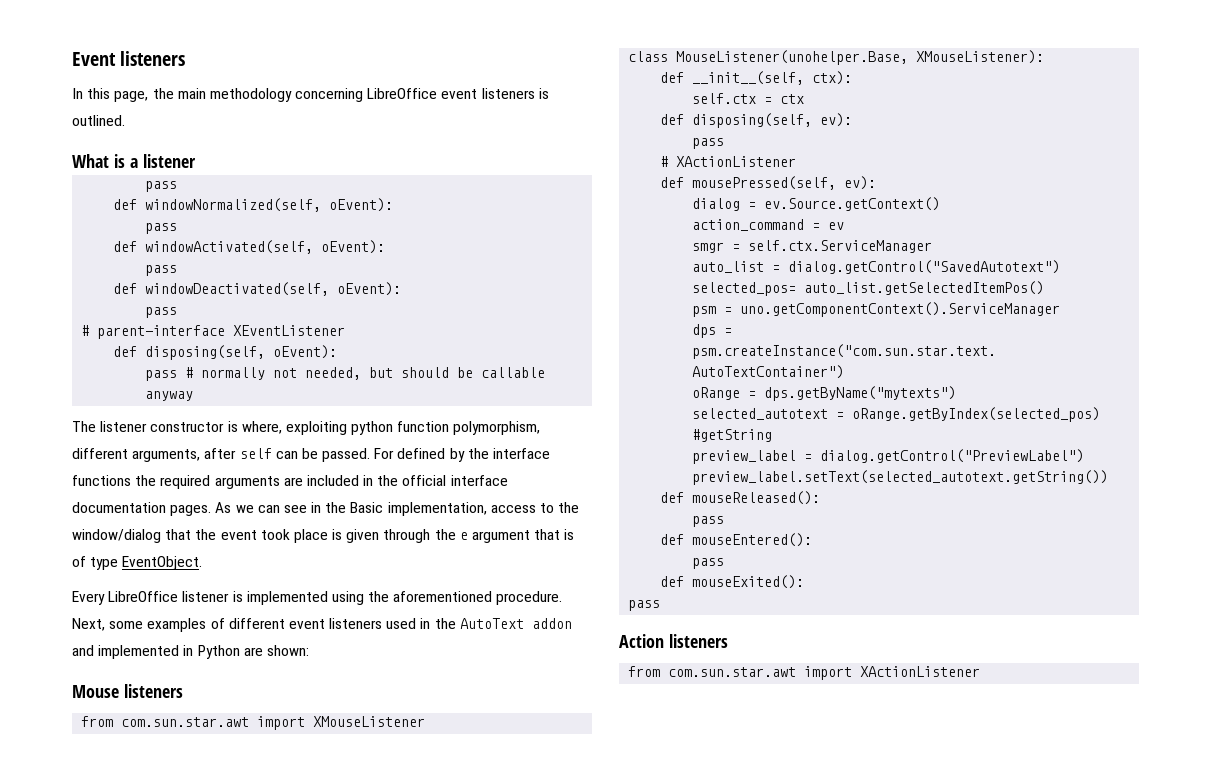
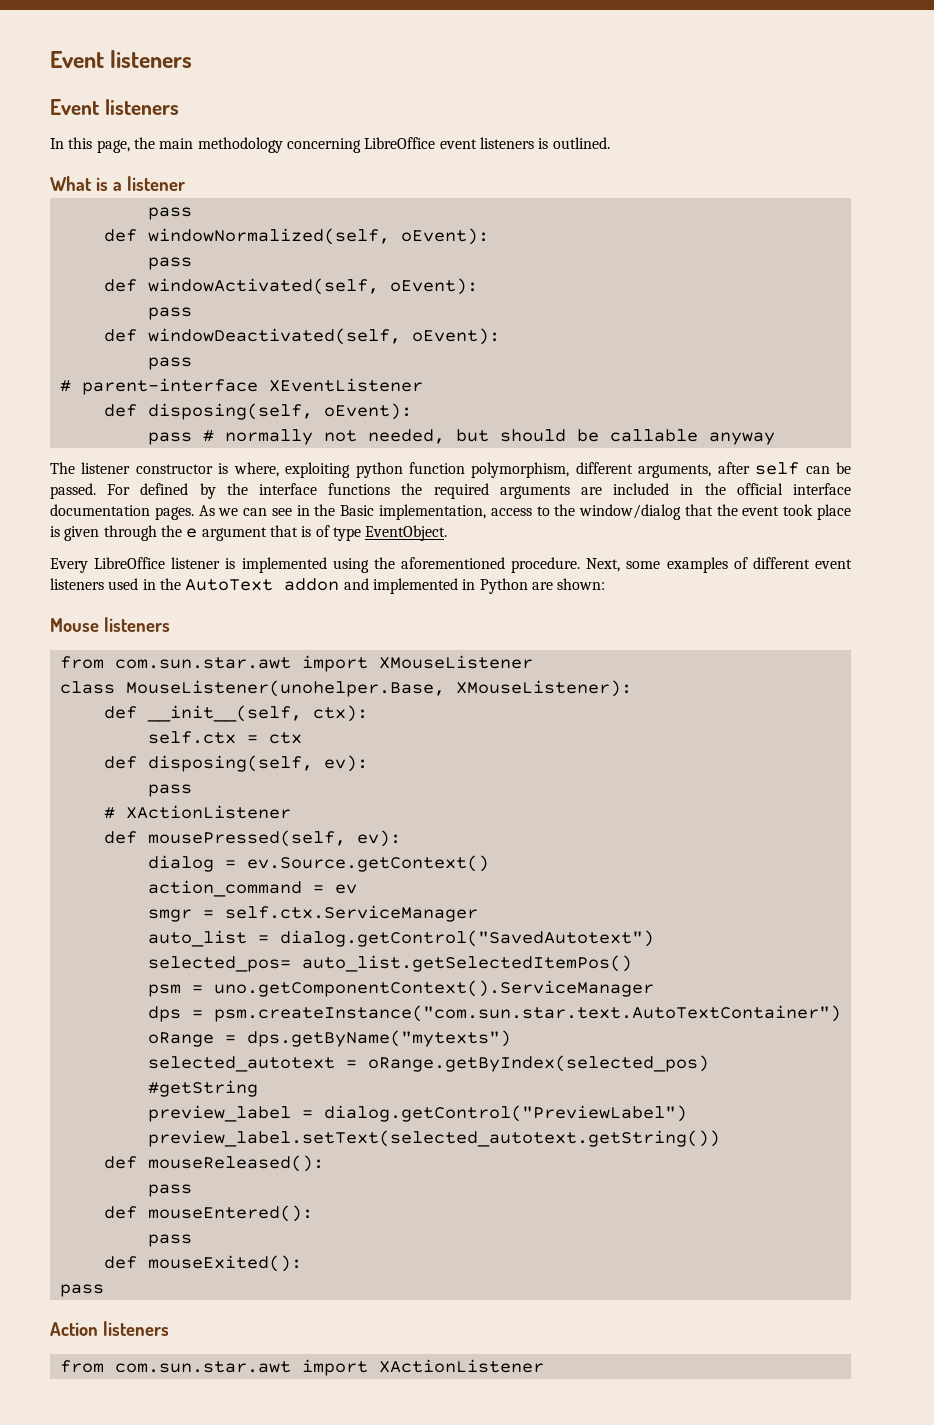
[72,51,186,66] Event listeners -> [50,50,193,68] [50,99,179,115] Event listeners // Event listeners

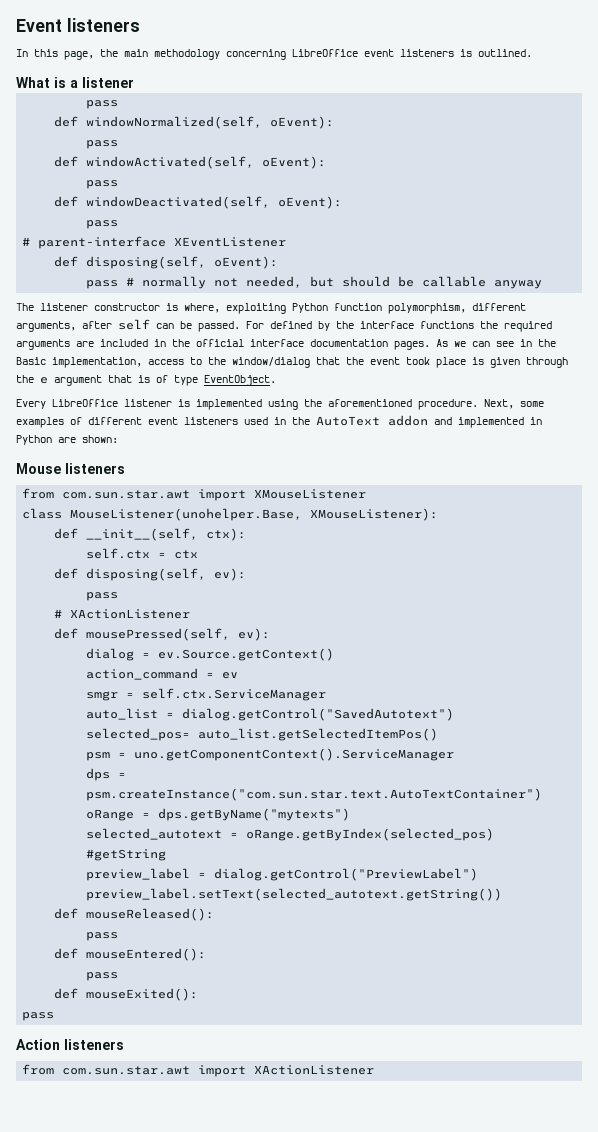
[50,50,193,68] [50,99,179,115] Event listeners // Event listeners -> [16,18,140,32] Event listeners
[355,462,403,478] python -> [292,303,328,313] Python

